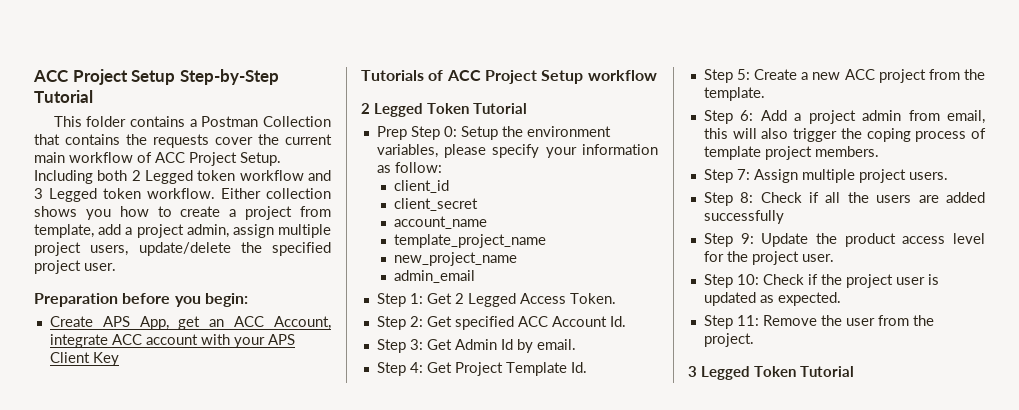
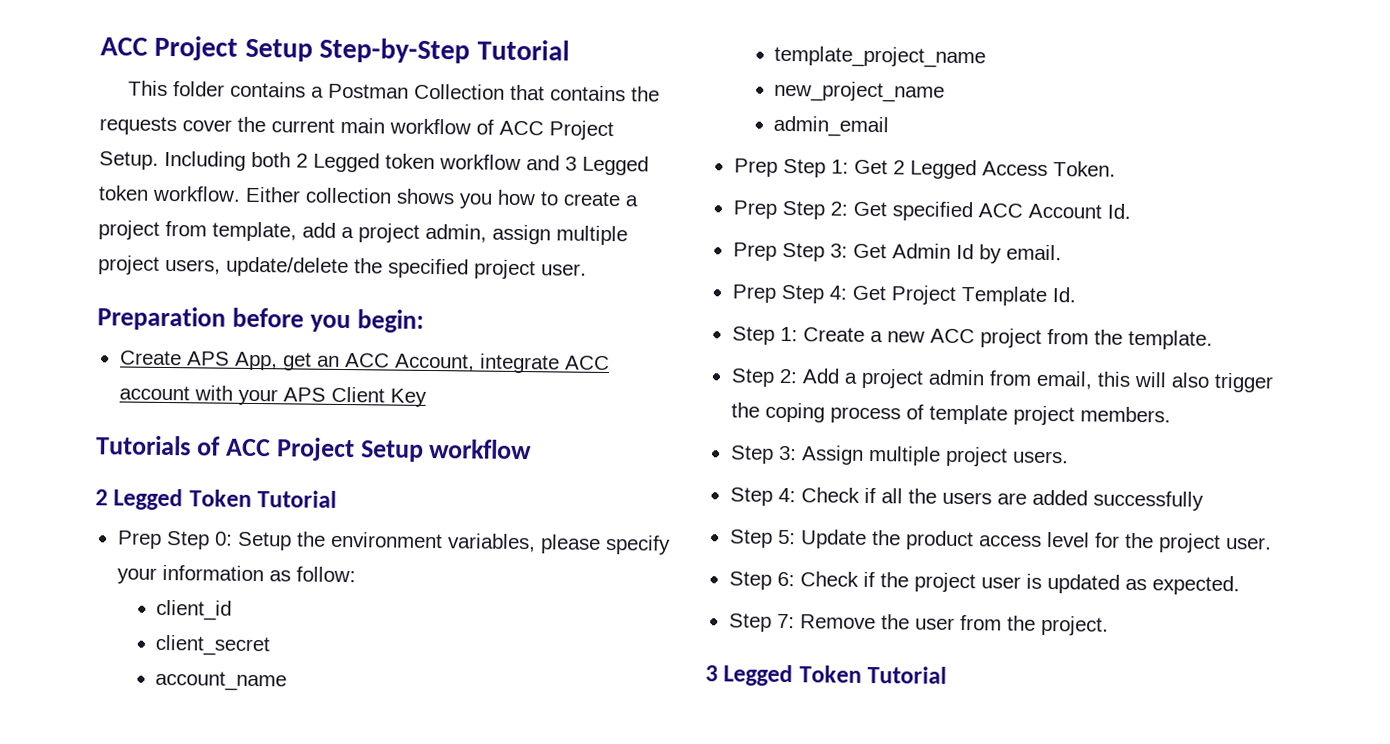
(475, 276) none -> [733,158,778,177] Prep
(616, 298) none -> [732,200,777,219] Prep
(626, 321) none -> [732,242,777,261] Prep
(576, 344) none -> [731,284,776,303] Prep
[737,69,751,80] 5: -> [779,326,798,342] 1:
[740,110,754,121] 6: -> [778,368,798,384] 2:
[736,169,750,180] 7: -> [778,445,797,461] 3:
[740,192,754,203] 8: -> [777,487,796,503] 4:
[740,233,754,244] 9: -> [777,529,796,545] 5:
[736,274,759,285] 10: -> [776,571,795,587] 6:
[736,315,759,326] 11: -> [776,613,795,629] 7:

